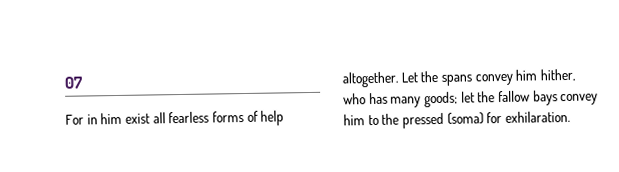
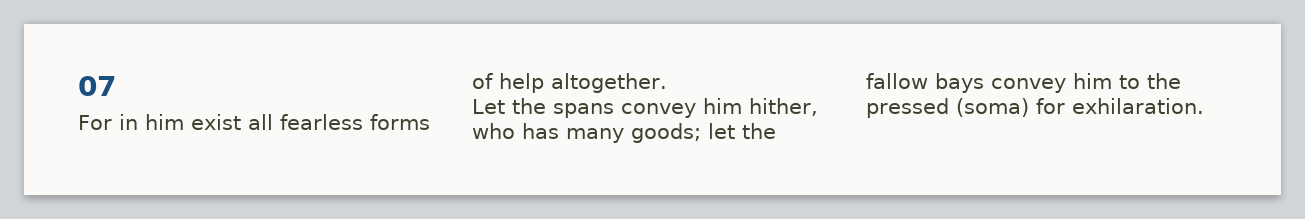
(399, 79) none -> (667, 83) //

